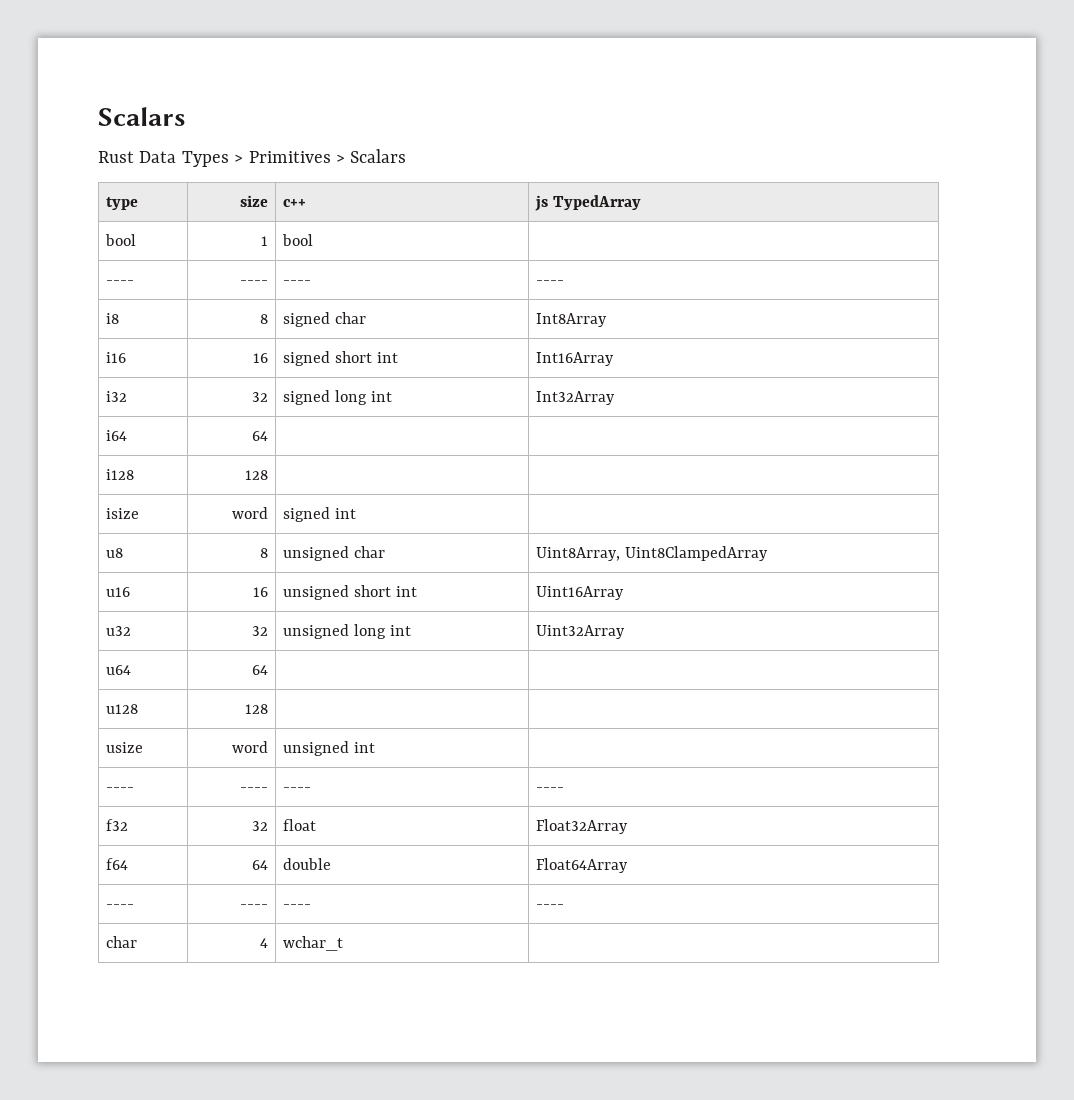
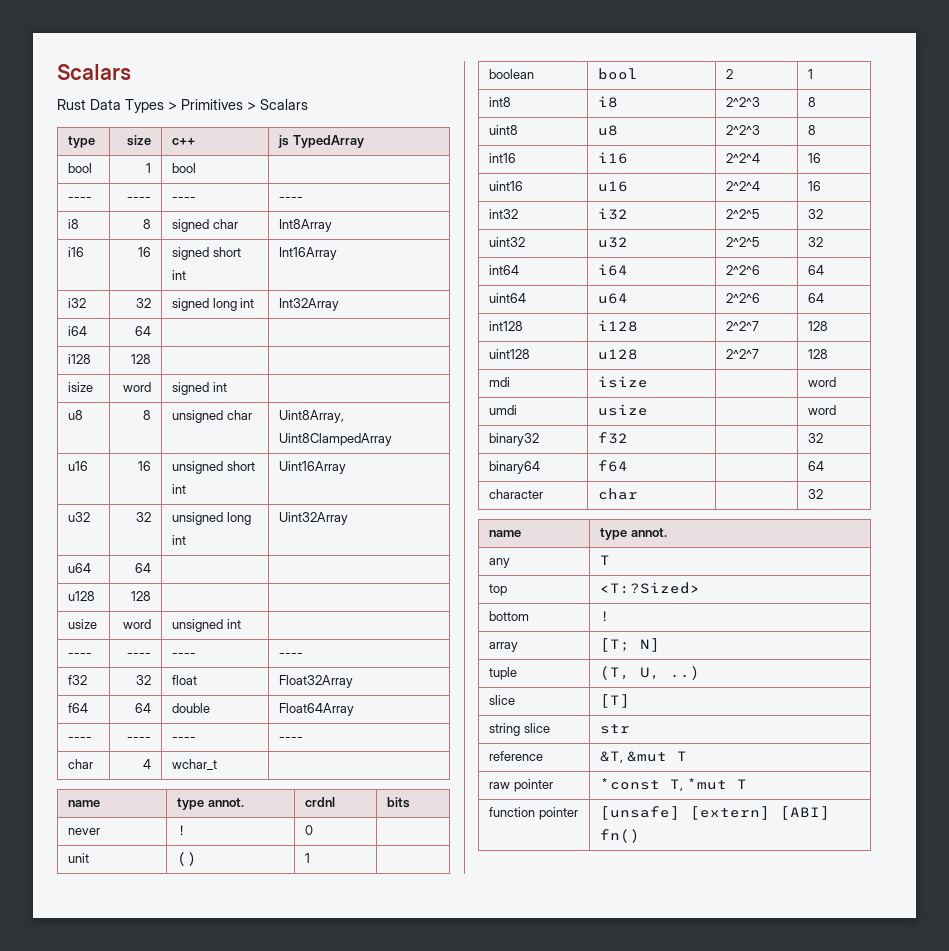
(344, 943) none -> [68,800,101,807] [177,798,244,810] [305,797,336,807] [387,797,411,808] [68,828,101,835] [177,825,188,836] [305,825,314,835] [68,853,90,863] [177,852,198,866] [305,853,311,863] [489,69,535,79] [598,68,639,80] [726,69,734,79] [808,69,814,79] [489,97,512,107] [598,96,619,108] [726,97,761,107] [808,97,817,107] [489,125,519,135] [598,125,619,136] [726,125,761,135] [808,125,817,135] [489,153,517,163] [598,152,629,164] [726,153,761,163] [808,153,822,163] [489,181,524,191] [598,181,629,192] [726,181,761,191] [808,181,822,191] [489,209,519,219] [598,208,629,220] [726,209,761,219] [808,209,824,219] [489,237,526,247] [598,237,629,248] [726,237,761,247] [808,237,824,247] [489,265,520,275] [598,264,629,276] [726,265,761,275] [808,265,825,275] [489,293,527,303] [598,293,629,304] [726,293,761,303] [808,293,825,303] [489,321,524,331] [598,320,639,332] [726,321,760,331] [808,321,829,331] [489,349,531,359] [598,349,639,360] [726,349,760,359] [808,349,829,359] [489,377,511,387] [598,376,649,388] [808,377,837,387] [489,405,518,415] [598,404,649,416] [808,405,837,415] [489,433,540,446] [598,432,629,444] [808,433,824,443] [489,461,541,474] [598,460,629,472] [808,461,825,471] [489,489,544,499] [598,488,639,500] [808,489,824,499] [489,530,522,537] [600,528,667,540] [489,558,511,568] [600,555,611,565] [489,584,508,596] [600,582,701,594] [489,611,530,621] [600,611,611,622] [489,642,519,652] [600,638,661,652] [489,667,518,680] [600,666,701,680] [489,695,516,705] [600,694,631,708] [489,723,550,736] [600,724,631,734] [489,751,544,761] [600,751,687,763] [489,779,553,792] [600,778,747,791] [489,807,578,820] [600,806,831,820] [600,829,641,843] // name | type annot. | crdnl | bits // never | ! | 0 | // unit | () | 1 | // boolean | bool | 2 | 1 // int8 | i8 | 2^2^3 | 8 // uint8 | u8 | 2^2^3 | 8 // int16 | i16 | 2^2^4 | 16 // uint16 | u16 | 2^2^4 | 16 // int32 | i32 | 2^2^5 | 32 // uint32 | u32 | 2^2^5 | 32 // int64 | i64 | 2^2^6 | 64 // uint64 | u64 | 2^2^6 | 64 // int128 | i128 | 2^2^7 | 128 // uint128 | u128 | 2^2^7 | 128 // mdi | isize | | word // umdi | usize | | word // binary32 | f32 | | 32 // binary64 | f64 | | 64 // character | char | | 32 // name | type annot. // any | T // top | <T:?Sized> // bottom | ! // array | [T; N] // tuple | (T, U, ..) // slice | [T] // string slice | str // reference | &T, &mut T // raw pointer | *const T, *mut T // function pointer | [unsafe] [extern] [ABI] fn()

